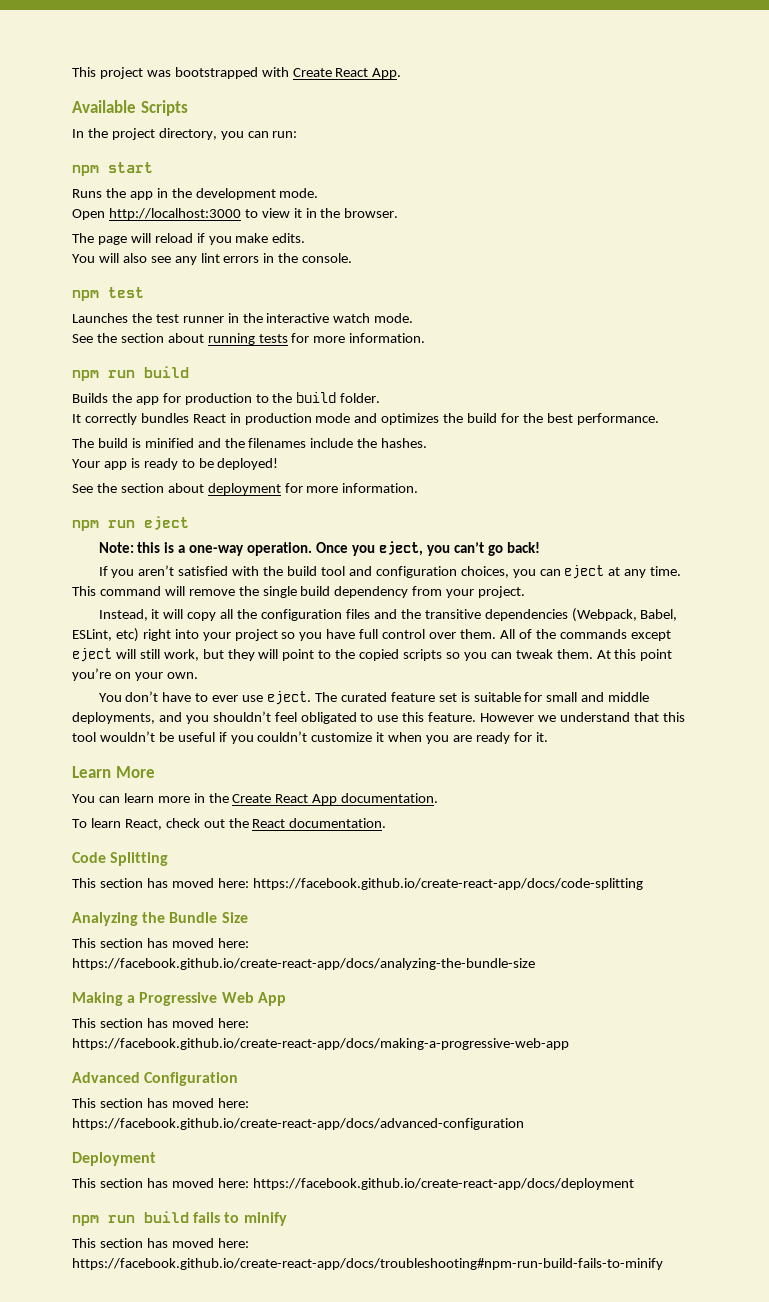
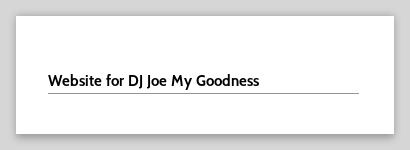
[72,67,402,79] [72,100,188,116] [72,128,298,140] [72,162,153,176] [72,188,319,200] [72,208,399,220] [72,233,306,245] [72,253,353,265] [72,287,144,301] [72,313,414,323] [72,333,426,345] [72,366,189,381] [72,392,381,405] [72,413,659,425] [72,438,428,448] [72,458,279,470] [72,483,419,495] [72,516,189,531] [98,541,540,556] [98,565,682,579] [72,586,526,598] [98,608,678,622] [72,628,671,642] [72,648,673,662] [72,668,198,681] [98,691,650,705] [72,711,685,724] [72,731,548,744] [72,766,155,778] [72,793,439,805] [72,818,387,830] [72,852,169,866] [72,878,643,890] [72,912,248,926] [72,938,249,948] [72,958,535,970] [72,992,286,1006] [72,1018,249,1028] [72,1038,569,1050] [72,1072,239,1086] [72,1098,249,1108] [72,1118,524,1130] [72,1152,156,1166] [72,1178,634,1190] [72,1211,287,1226] [72,1238,249,1248] [72,1258,663,1270] This project was bootstrapped with Create React App. // Available Scripts // In the project directory, you can run: // npm start // Runs the app in the development mode. // Open http://localhost:3000 to view it in the browser. // The page will reload if you make edits. // You will also see any lint errors in the console. // npm test // Launches the test runner in the interactive watch mode. // See the section about running tests for more information. // npm run build // Builds the app for production to the build folder. // It correctly bundles React in production mode and optimizes the build for the best performance. // The build is minified and the filenames include the hashes. // Your app is ready to be deployed! // See the section about deployment for more information. // npm run eject // Note: this is a one-way operation. Once you eject, you can’t go back! // If you aren’t satisfied with the build tool and configuration choices, you can eject at any time. This command will remove the single build dependency from your project. // Instead, it will copy all the configuration files and the transitive dependencies (Webpack, Babel, ESLint, etc) right into your project so you have full control over them. All of the commands except eject will still work, but they will point to the copied scripts so you can tweak them. At this point you’re on your own. // You don’t have to ever use eject. The curated feature set is suitable for small and middle deployments, and you shouldn’t feel obligated to use this feature. However we understand that this tool wouldn’t be useful if you couldn’t customize it when you are ready for it. // Learn More // You can learn more in the Create React App documentation. // To learn React, check out the React documentation. // Code Splitting // This section has moved here: https://facebook.github.io/create-react-app/docs/code-splitting // Analyzing the Bundle Size // This section has moved here: https://facebook.github.io/create-react-app/docs/analyzing-the-bundle-size // Making a Progressive Web App // This section has moved here: https://facebook.github.io/create-react-app/docs/making-a-progressive-web-app // Advanced Configuration // This section has moved here: https://facebook.github.io/create-react-app/docs/advanced-configuration // Deployment // This section has moved here: https://facebook.github.io/create-react-app/docs/deployment // npm run build fails to minify // This section has moved here: https://facebook.github.io/create-react-app/docs/troubleshooting#npm-run-build-fails-to-minify -> [48,74,260,90] Website for DJ Joe My Goodness

